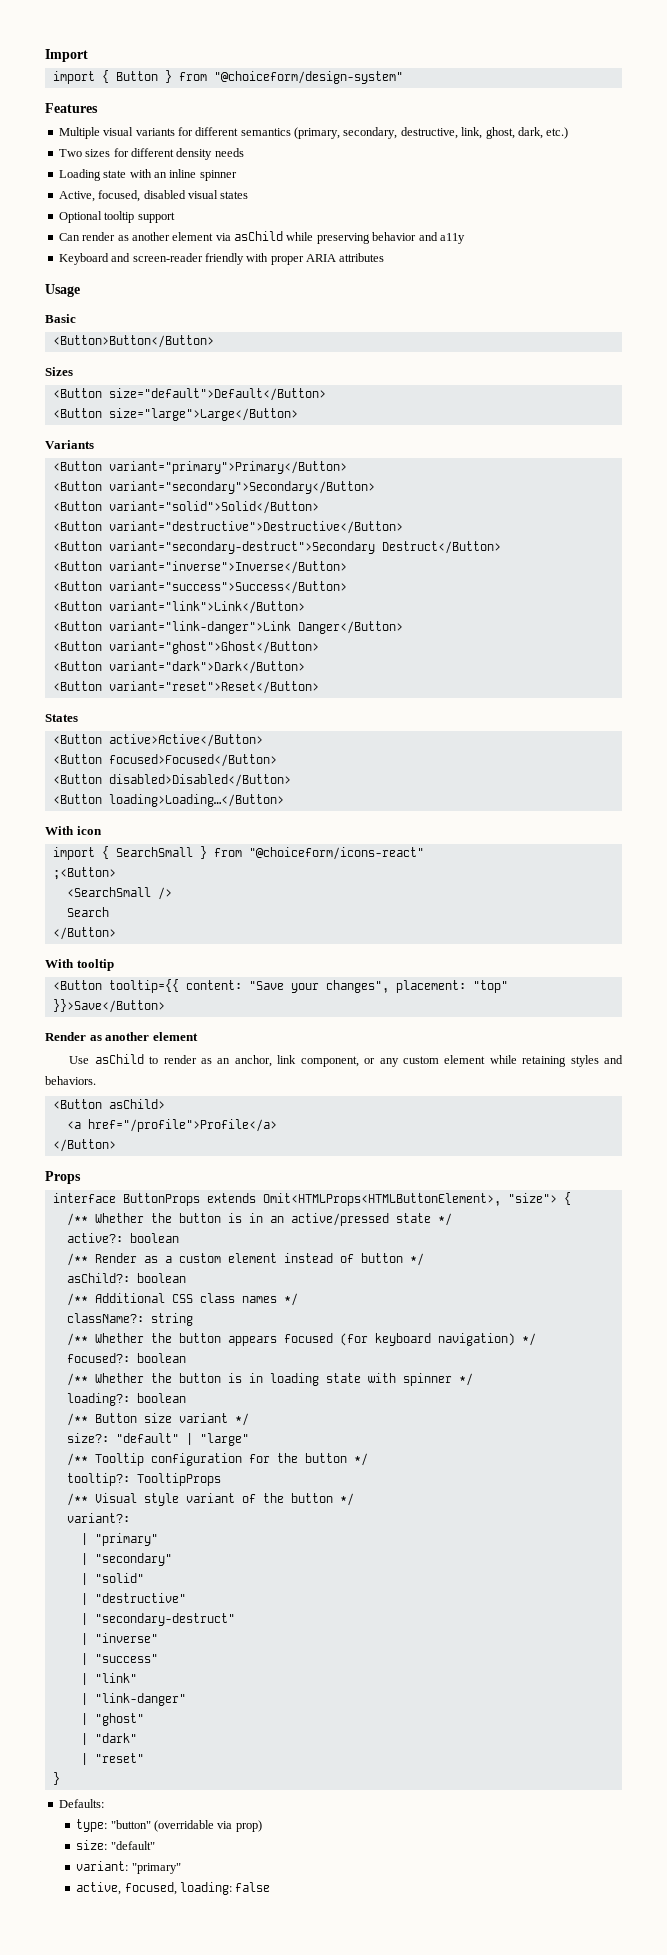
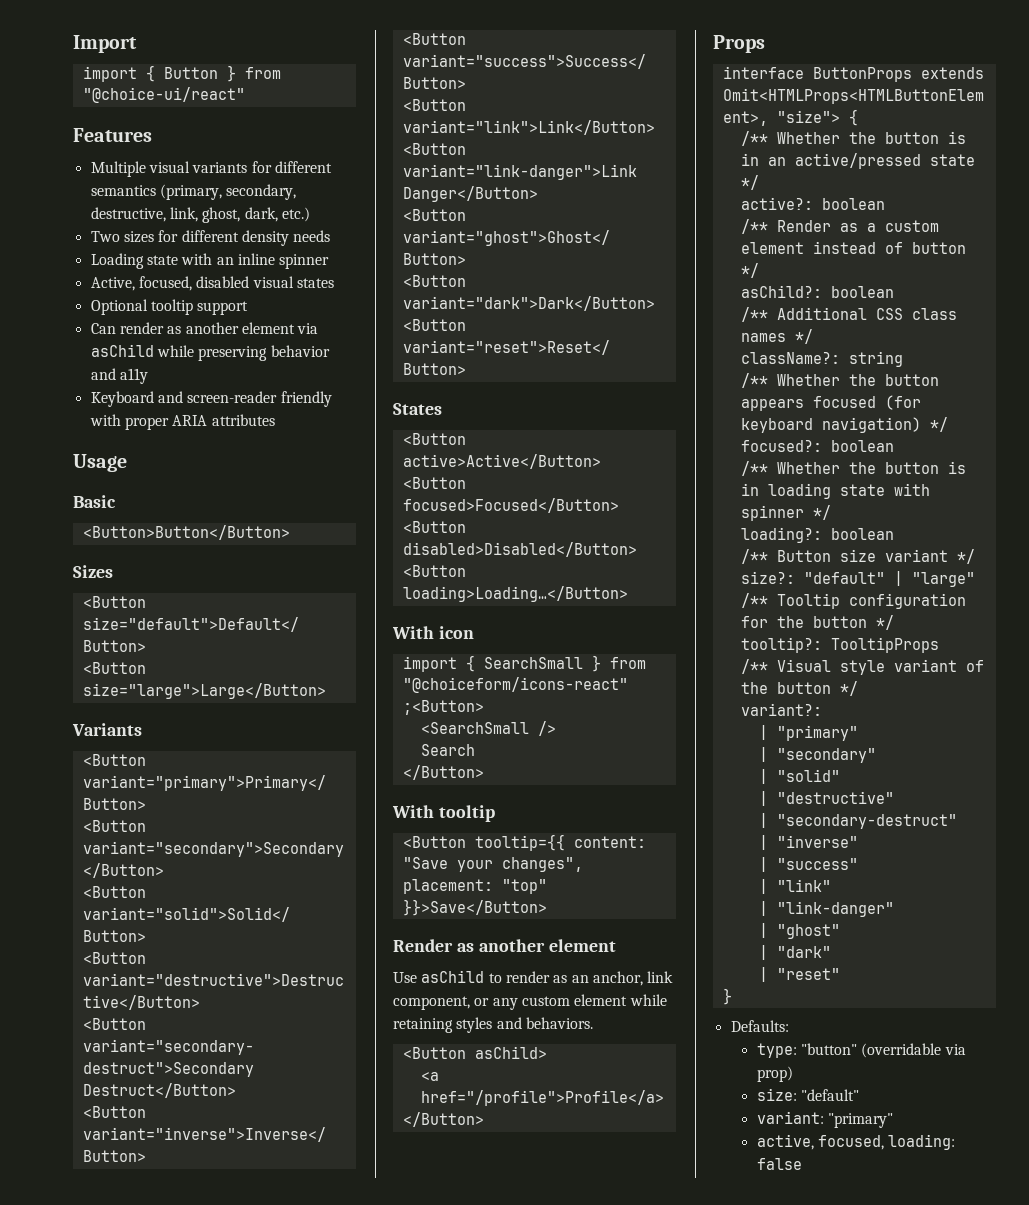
[213,71,403,84] "@choiceform/design-system" -> [82,87,245,103] "@choice-ui/react"

